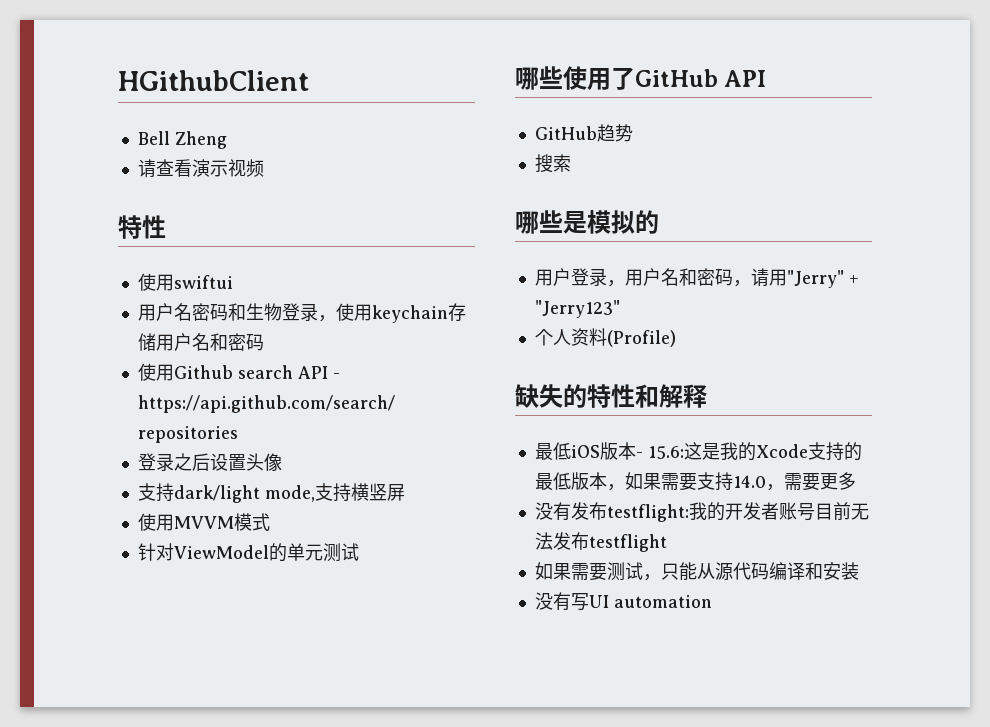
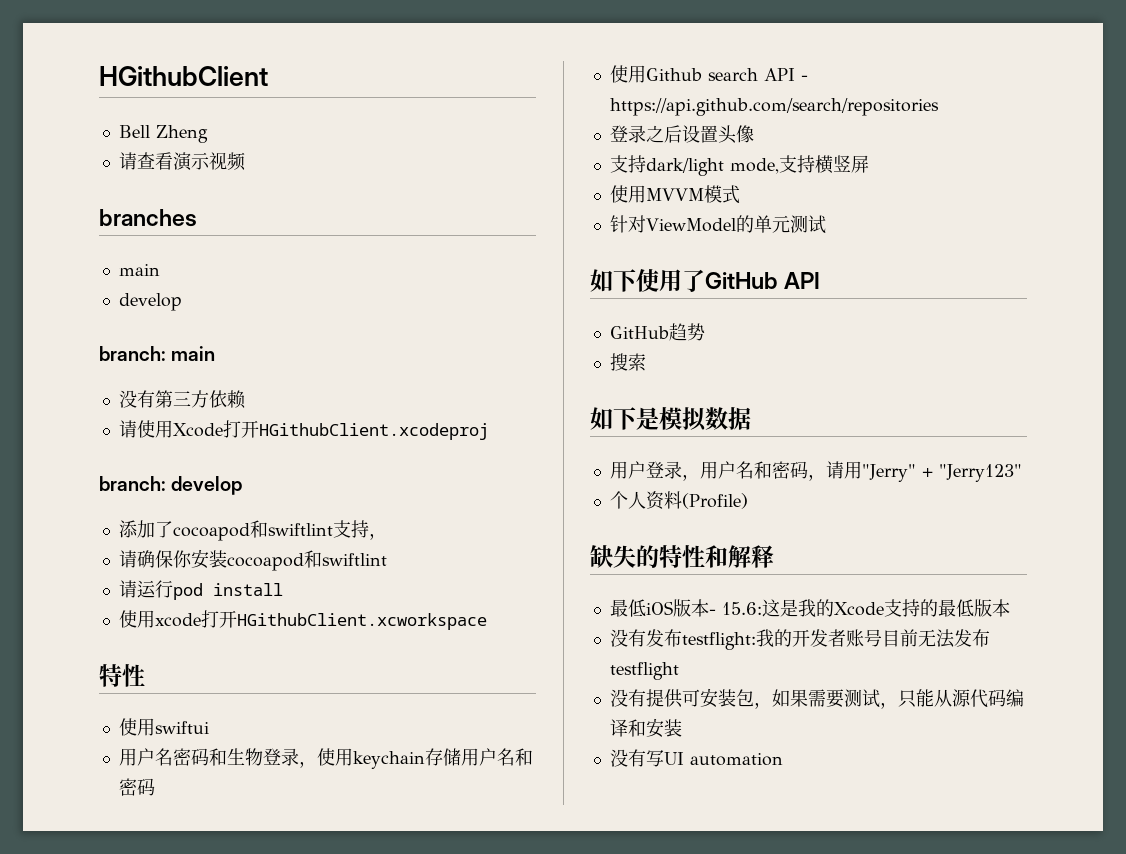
(264, 168) none -> [99,209,197,227] [118,264,160,276] [118,293,182,311] [99,346,216,361] [118,390,246,409] [118,420,489,440] [99,476,243,495] [118,520,387,541] [118,549,387,571] [118,580,283,600] [118,610,487,630] // branches // main // develop // branch: main // 没有第三方依赖 // 请使用Xcode打开HGithubClient.xcodeproj // branch: develop // 添加了cocoapod和swiftlint支持， // 请确保你安装cocoapod和swiftlint // 请运行pod install // 使用xcode打开HGithubClient.xcworkspace
[515,66,563,90] 哪些 -> [590,269,637,292] 如下
[515,210,659,234] 哪些是模拟的 -> [590,407,751,431] 如下是模拟数据
[606,472,856,491] ，如果需要支持14.0，需要更多 -> (1010, 608) none
(667, 543) none -> [609,688,772,709] 没有提供可安装包，

